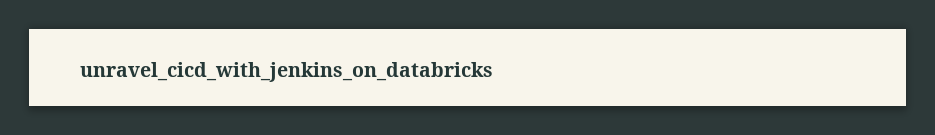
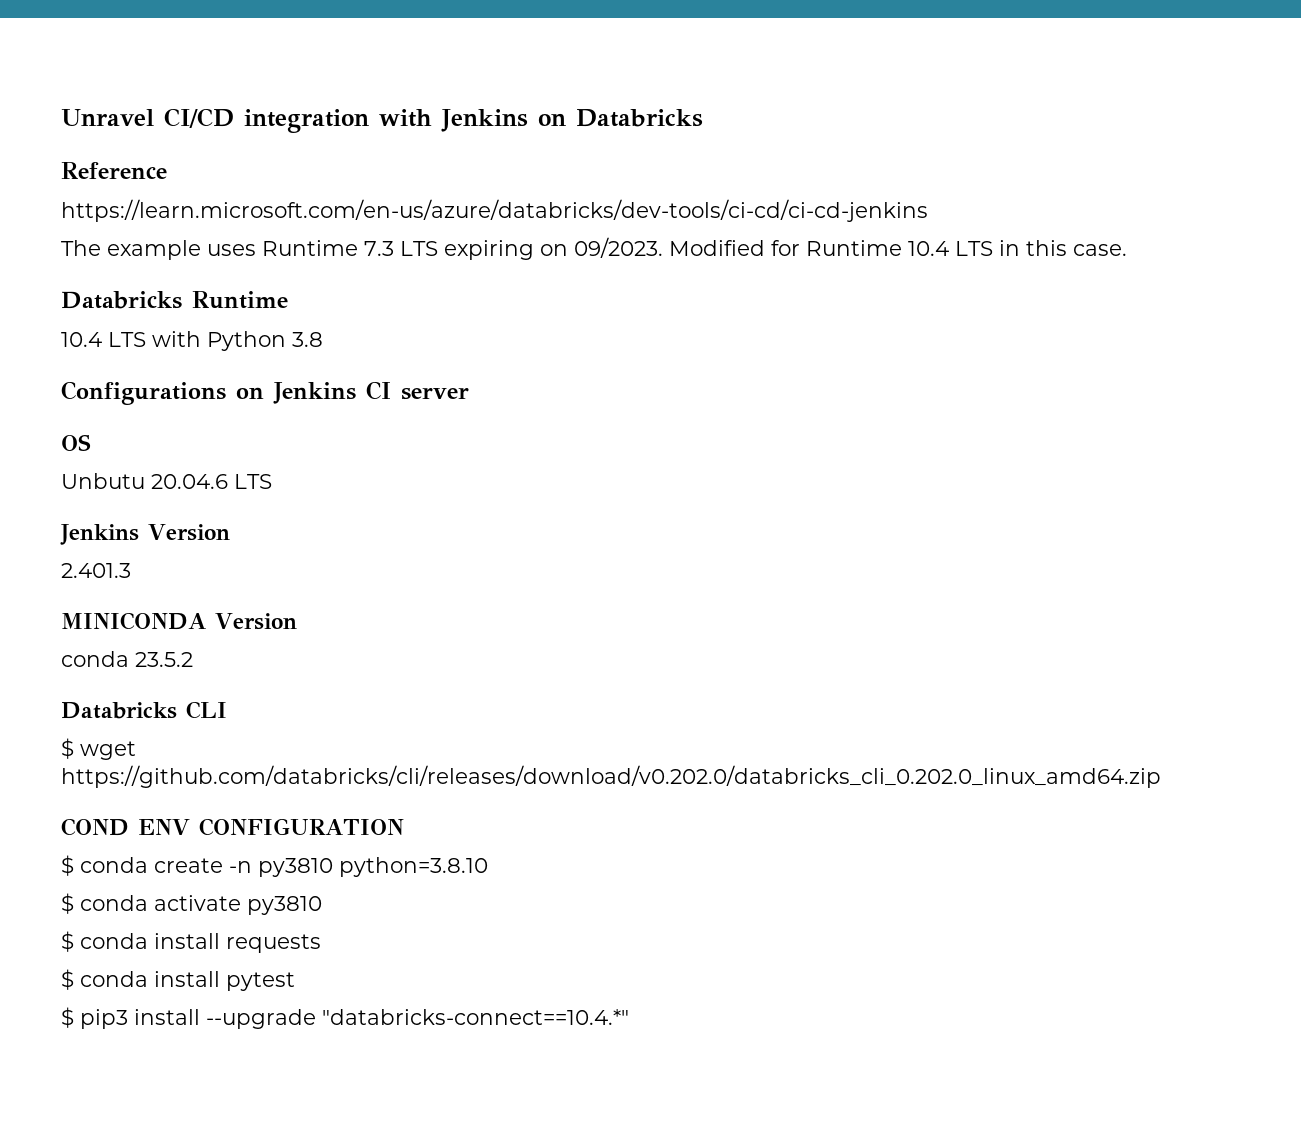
[80,62,493,82] unravel_cicd_with_jenkins_on_databricks -> [61,108,703,133] [61,162,167,179] [61,199,928,222] [61,237,1127,260] [61,291,288,309] [61,331,323,351] [61,381,469,405] [61,434,91,451] [61,473,272,489] [60,524,230,545] [61,563,131,578] [61,612,297,630] [61,651,193,667] [61,701,227,719] [61,738,136,760] [61,765,1161,788] [61,818,404,836] [61,855,488,877] [61,893,322,915] [61,931,321,953] [61,969,295,991] [61,1007,629,1029] Unravel CI/CD integration with Jenkins on Databricks // Reference // https://learn.microsoft.com/en-us/azure/databricks/dev-tools/ci-cd/ci-cd-jenkins // The example uses Runtime 7.3 LTS expiring on 09/2023. Modified for Runtime 10.4 LTS in this case. // Databricks Runtime // 10.4 LTS with Python 3.8 // Configurations on Jenkins CI server // OS // Unbutu 20.04.6 LTS // Jenkins Version // 2.401.3 // MINICONDA Version // conda 23.5.2 // Databricks CLI // $ wget https://github.com/databricks/cli/releases/download/v0.202.0/databricks_cli_0.202.0_linux_amd64.zip // COND ENV CONFIGURATION // $ conda create -n py3810 python=3.8.10 // $ conda activate py3810 // $ conda install requests // $ conda install pytest // $ pip3 install --upgrade "databricks-connect==10.4.*"

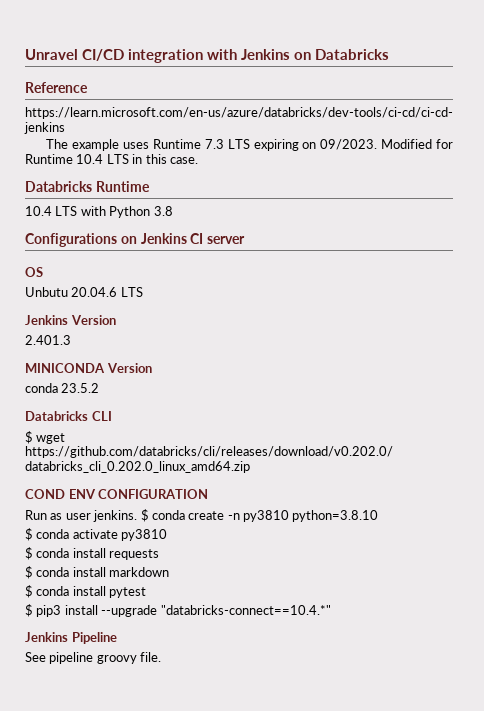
(404, 827) none -> [25,510,138,522] Run as user jenkins.
(321, 943) none -> [25,566,170,579] // $ conda install markdown
(629, 1017) none -> [25,632,117,644] [25,652,162,664] // Jenkins Pipeline // See pipeline groovy file.

